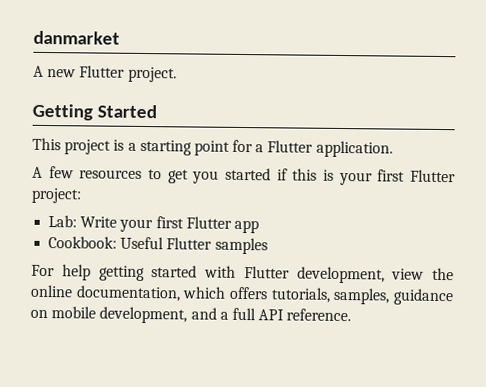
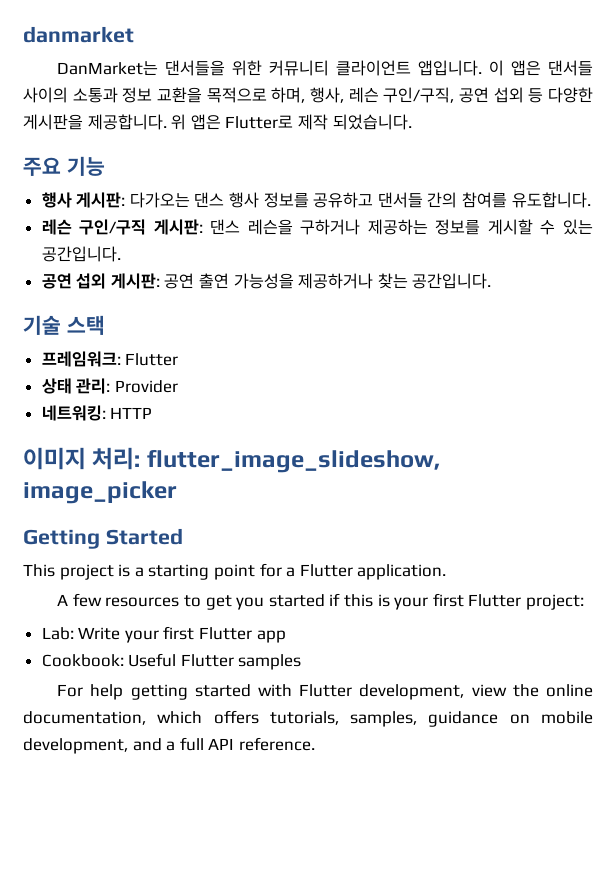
[33,65,177,83] A new Flutter project. -> [57,60,593,76] [23,87,593,103] [23,114,412,130] [23,156,105,176] [41,192,591,208] [41,219,593,235] [41,246,121,262] [41,273,492,289] [23,315,105,335] [41,351,179,367] [41,378,178,394] [41,405,153,421] [23,447,440,473] [23,481,177,504] DanMarket는 댄서들을 위한 커뮤니티 클라이언트 앱입니다. 이 앱은 댄서들 사이의 소통과 정보 교환을 목적으로 하며, 행사, 레슨 구인/구직, 공연 섭외 등 다양한 게시판을 제공합니다. 위 앱은 Flutter로 제작 되었습니다. // 주요 기능 // 행사 게시판: 다가오는 댄스 행사 정보를 공유하고 댄서들 간의 참여를 유도합니다. // 레슨 구인/구직 게시판: 댄스 레슨을 구하거나 제공하는 정보를 게시할 수 있는 공간입니다. // 공연 섭외 게시판: 공연 출연 가능성을 제공하거나 찾는 공간입니다. // 기술 스택 // 프레임워크: Flutter // 상태 관리: Provider // 네트워킹: HTTP // 이미지 처리: flutter_image_slideshow, image_picker

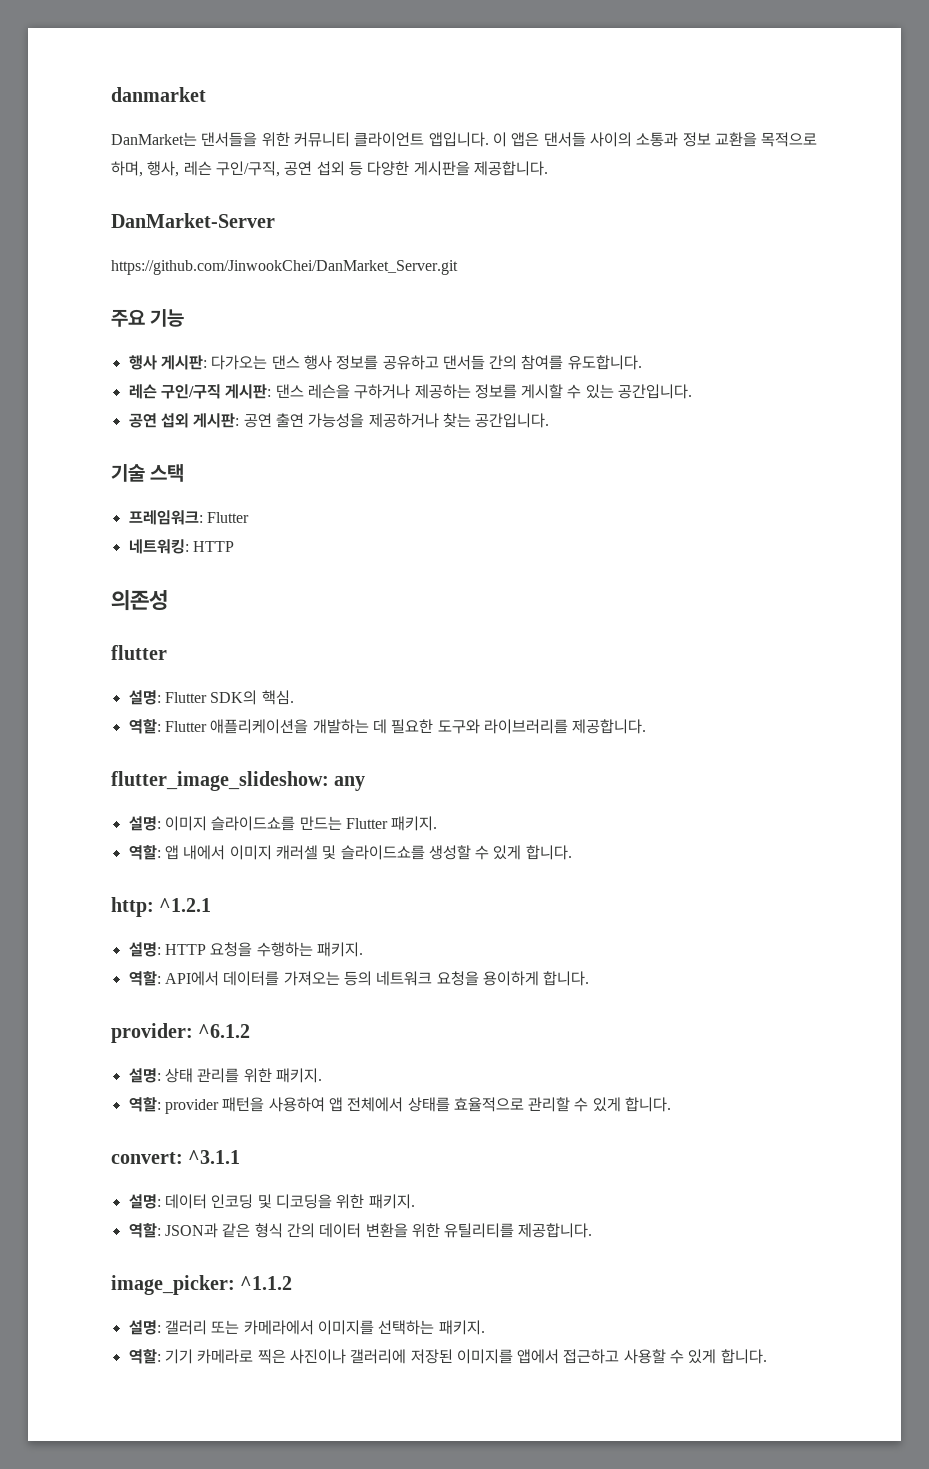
[171,114,412,130] 위 앱은 Flutter로 제작 되었습니다. -> [111,213,275,228] [111,260,458,275] // DanMarket-Server // https://github.com/JinwookChei/DanMarket_Server.git
[41,378,178,394] // 상태 관리: Provider -> (249, 517) none
[23,447,440,473] [23,481,177,504] [23,528,183,549] [23,563,447,580] [57,593,584,610] [41,626,286,643] [41,653,302,670] [57,684,594,700] [23,710,593,727] [23,737,315,754] 이미지 처리: flutter_image_slideshow, image_picker // Getting Started // This project is a starting point for a Flutter application. // A few resources to get you started if this is your first Flutter project: // Lab: Write your first Flutter app // Cookbook: Useful Flutter samples // For help getting started with Flutter development, view the online documentation, which offers tutorials, samples, guidance on mobile development, and a full API reference. -> [111,590,168,611] [111,645,167,660] [128,690,294,705] [128,719,647,734] [111,771,366,791] [128,816,438,831] [128,845,572,860] [111,897,212,917] [128,942,363,957] [128,971,590,986] [111,1023,251,1043] [128,1068,322,1083] [128,1097,672,1114] [111,1150,241,1164] [128,1194,415,1209] [128,1223,593,1238] [111,1275,293,1295] [128,1320,485,1335] [128,1349,767,1364] 의존성 // flutter // 설명: Flutter SDK의 핵심. // 역할: Flutter 애플리케이션을 개발하는 데 필요한 도구와 라이브러리를 제공합니다. // flutter_image_slideshow: any // 설명: 이미지 슬라이드쇼를 만드는 Flutter 패키지. // 역할: 앱 내에서 이미지 캐러셀 및 슬라이드쇼를 생성할 수 있게 합니다. // http: ^1.2.1 // 설명: HTTP 요청을 수행하는 패키지. // 역할: API에서 데이터를 가져오는 등의 네트워크 요청을 용이하게 합니다. // provider: ^6.1.2 // 설명: 상태 관리를 위한 패키지. // 역할: provider 패턴을 사용하여 앱 전체에서 상태를 효율적으로 관리할 수 있게 합니다. // convert: ^3.1.1 // 설명: 데이터 인코딩 및 디코딩을 위한 패키지. // 역할: JSON과 같은 형식 간의 데이터 변환을 위한 유틸리티를 제공합니다. // image_picker: ^1.1.2 // 설명: 갤러리 또는 카메라에서 이미지를 선택하는 패키지. // 역할: 기기 카메라로 찍은 사진이나 갤러리에 저장된 이미지를 앱에서 접근하고 사용할 수 있게 합니다.

